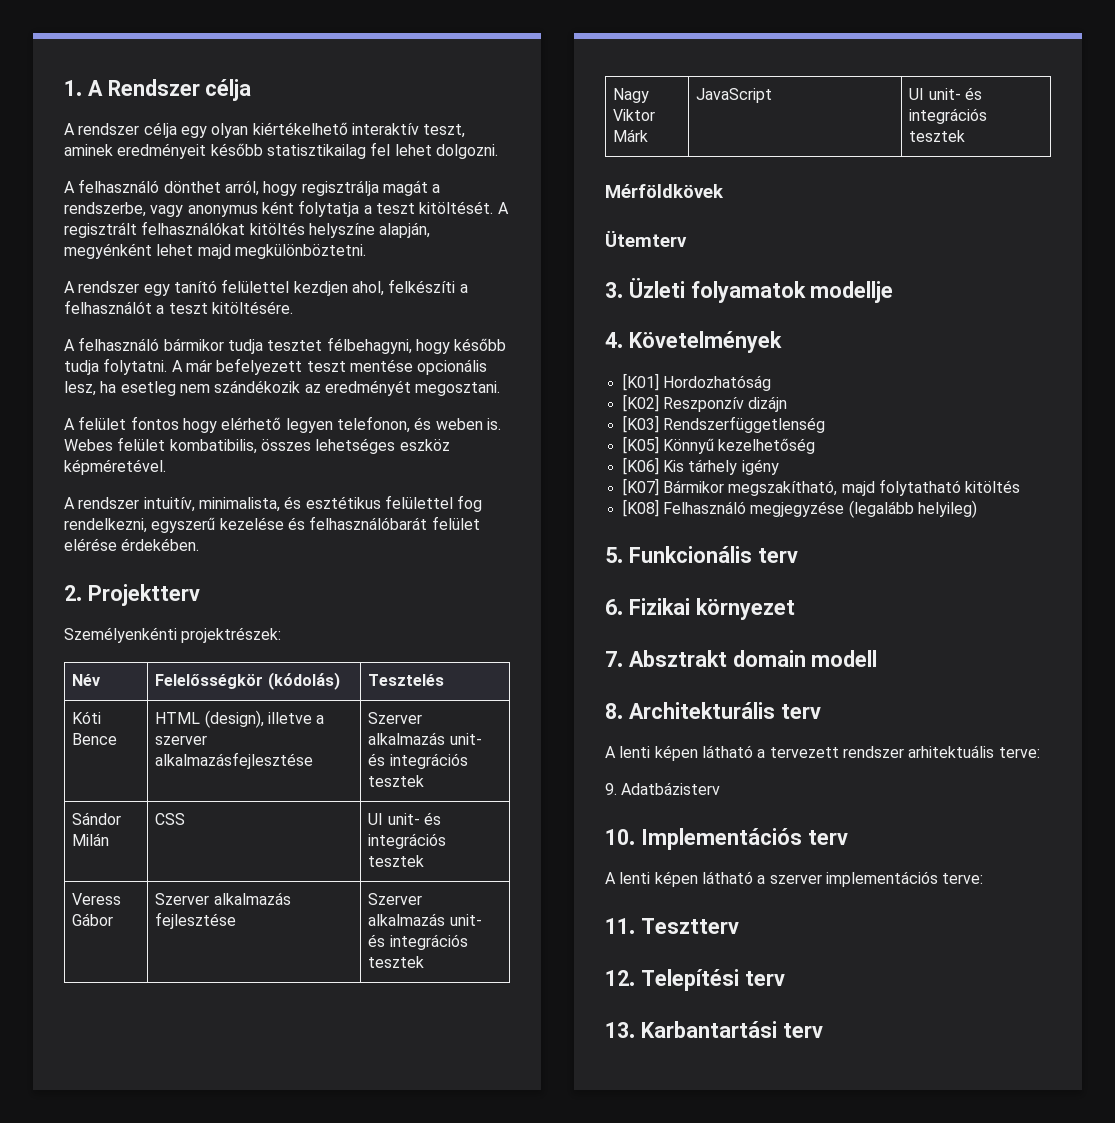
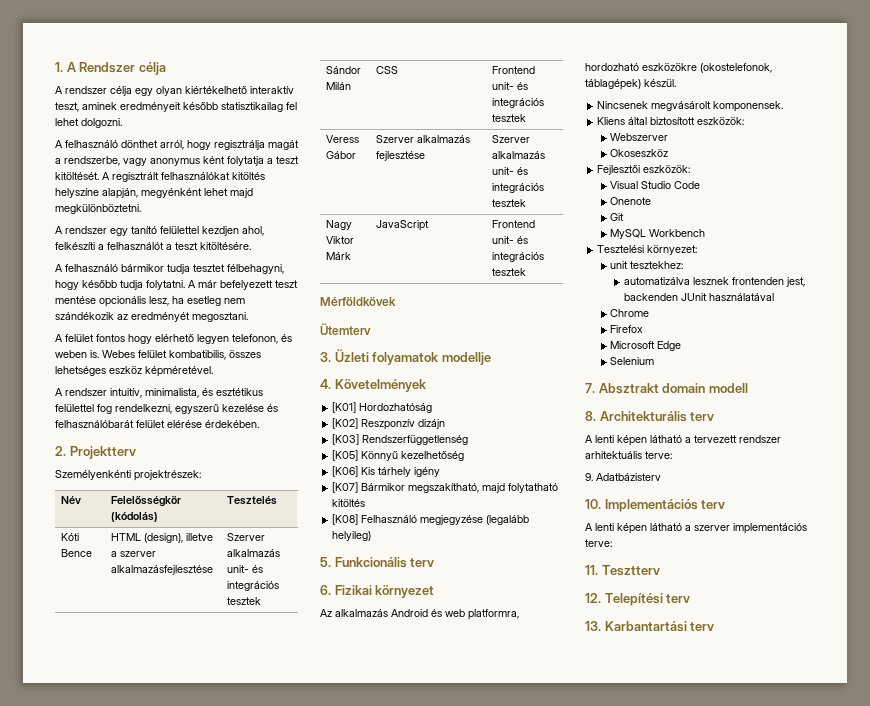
[368,813,384,825] UI -> [491,66,535,74] Frontend
[909,88,925,100] UI -> [491,220,535,228] Frontend
(795, 609) none -> [320,609,519,620] [585,63,772,73] [585,79,676,90] [597,101,784,112] [597,117,745,125] [610,133,669,141] [610,149,669,157] [597,165,691,175] [610,181,701,189] [610,197,652,205] [610,213,625,221] [610,229,706,239] [597,245,698,255] [610,261,684,269] [623,277,805,287] [623,293,774,301] [610,309,650,317] [610,325,644,333] [610,341,682,351] [610,357,655,365] // Az alkalmazás Android és web platformra, hordozható eszközökre (okostelefonok, táblagépek) készül. // Nincsenek megvásárolt komponensek. // Kliens által biztosított eszközök: // Webszerver // Okoseszköz // Fejlesztői eszközök: // Visual Studio Code // Onenote // Git // MySQL Workbench // Tesztelési környezet: // unit tesztekhez: // automatizálva lesznek frontenden jest, backenden JUnit használatával // Chrome // Firefox // Microsoft Edge // Selenium

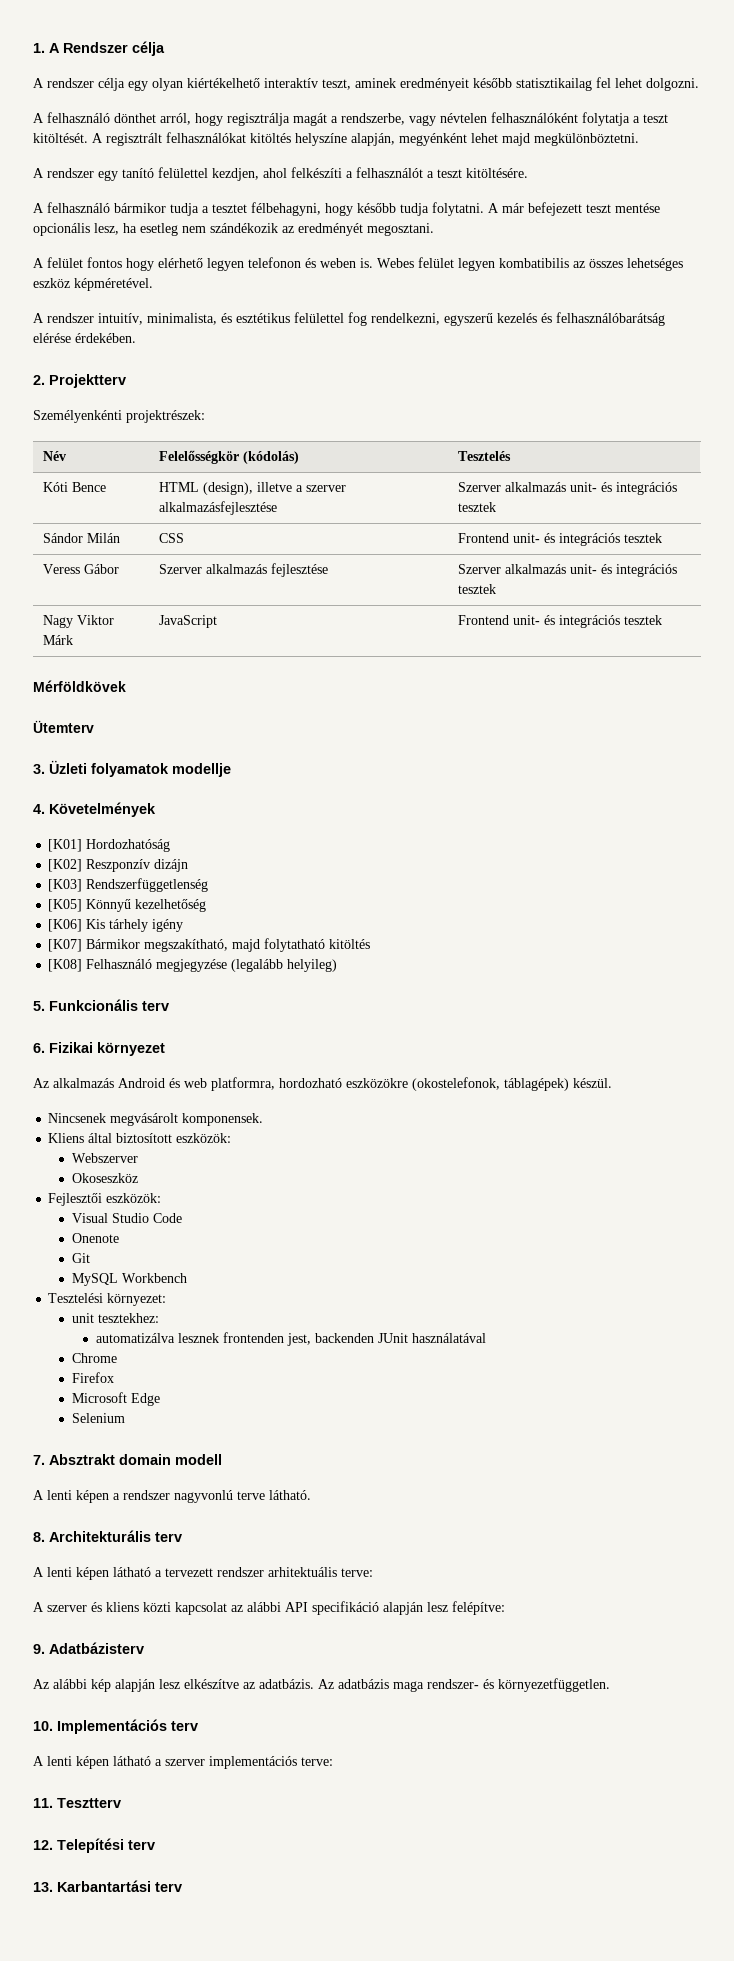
[150,156,225,166] anonymus ként -> [440,112,578,123] névtelen felhasználóként
[202,226,264,236] kezdjen ahol, -> [212,168,287,181] kezdjen, ahol
(190, 269) none -> [202,206,209,213] a
[220,280,273,290] befelyezett -> [528,202,582,216] befejezett
[232,334,278,344] telefonon, -> [248,257,301,268] telefonon
[169,350,226,360] kombatibilis, -> [458,258,585,271] legyen kombatibilis az
[222,404,278,412] [55,420,165,428] kezelése és felhasználóbarát felület -> [497,312,665,326] kezelés és felhasználóbarátság
(748, 388) none -> [33,1490,311,1503] // A lenti képen a rendszer nagyvonlú terve látható.
[585,473,661,481] 9. Adatbázisterv -> [33,1601,505,1615] [33,1642,144,1654] [33,1678,610,1692] A szerver és kliens közti kapcsolat az alábbi API specifikáció alapján lesz felépítve: // 9. Adatbázisterv // Az alábbi kép alapján lesz elkészítve az adatbázis. Az adatbázis maga rendszer- és környezetfüggetlen.

